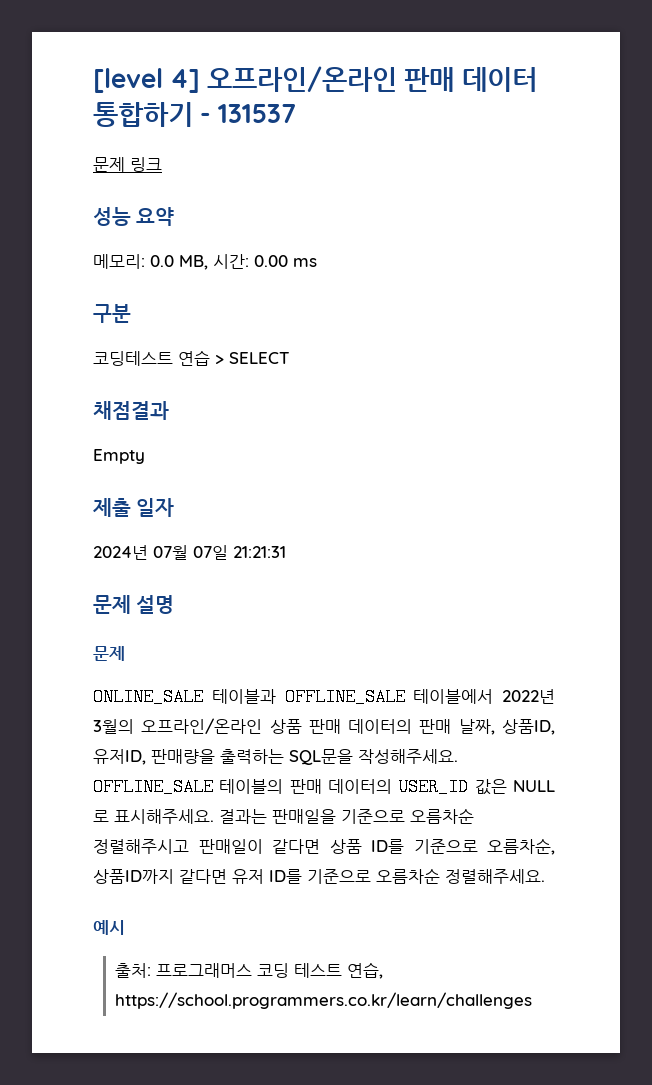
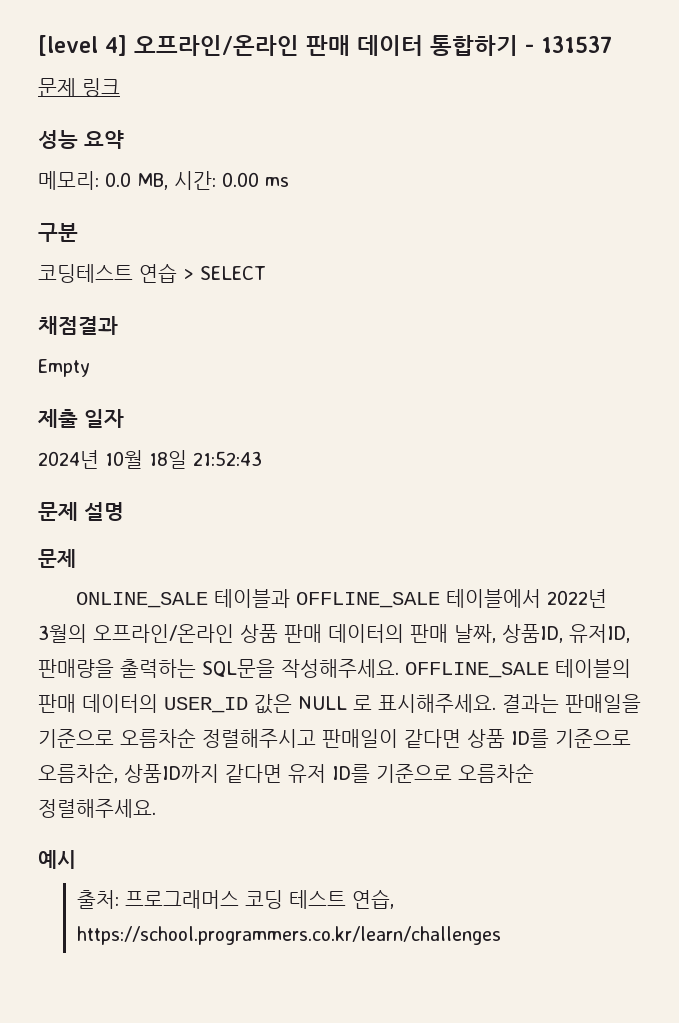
[153,545,286,560] 07월 07일 21:21:31 -> [105,450,262,469] 10월 18일 21:52:43

